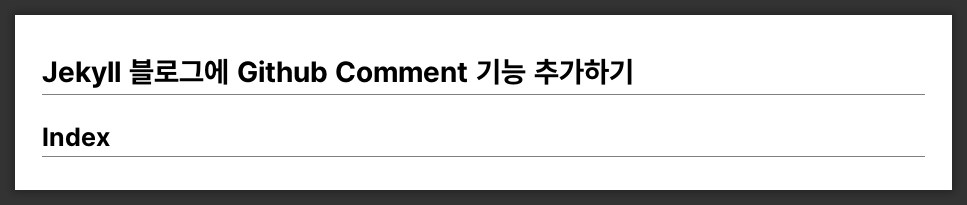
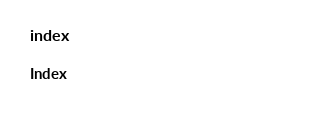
[42,58,635,88] Jekyll 블로그에 Github Comment 기능 추가하기 -> [30,30,70,41] index

